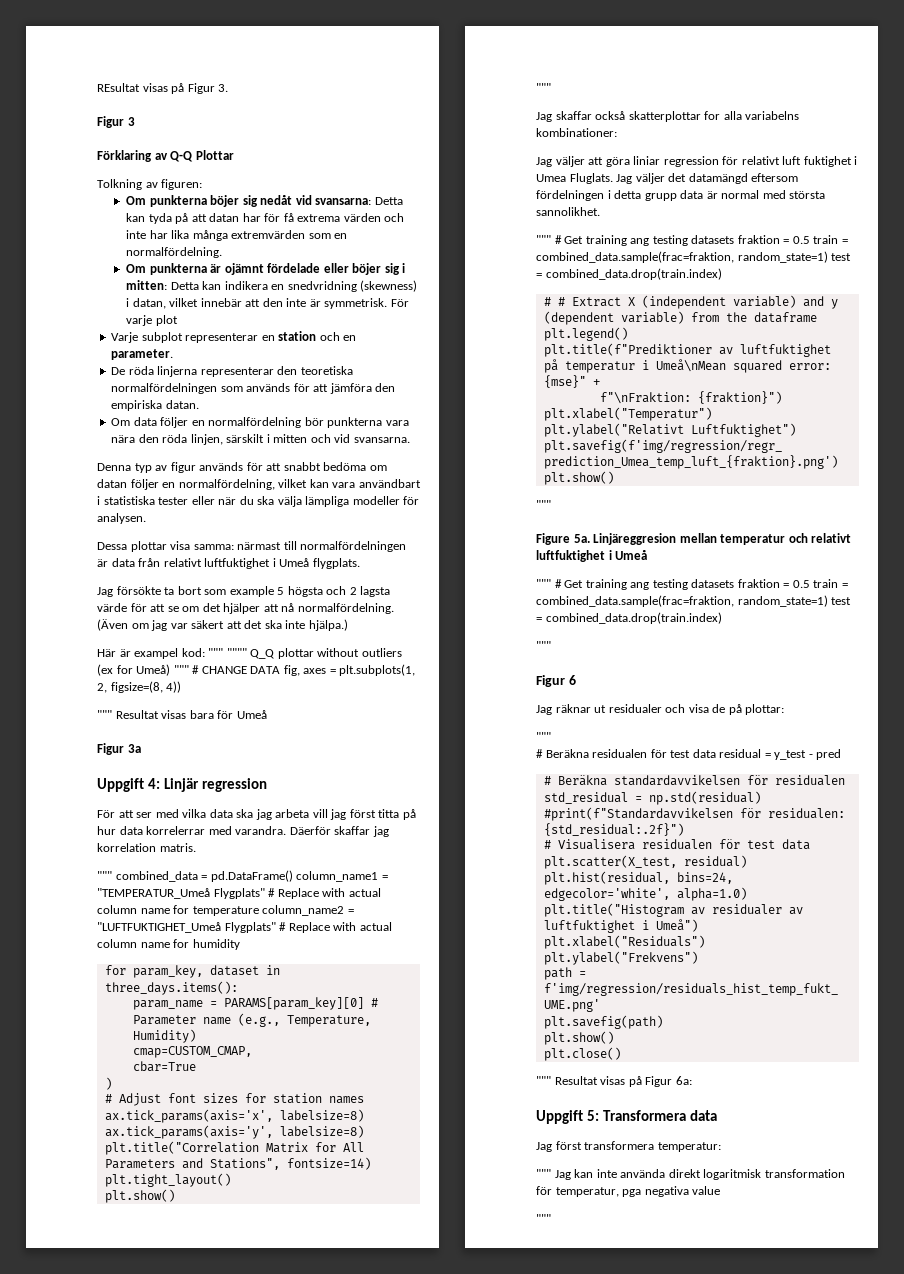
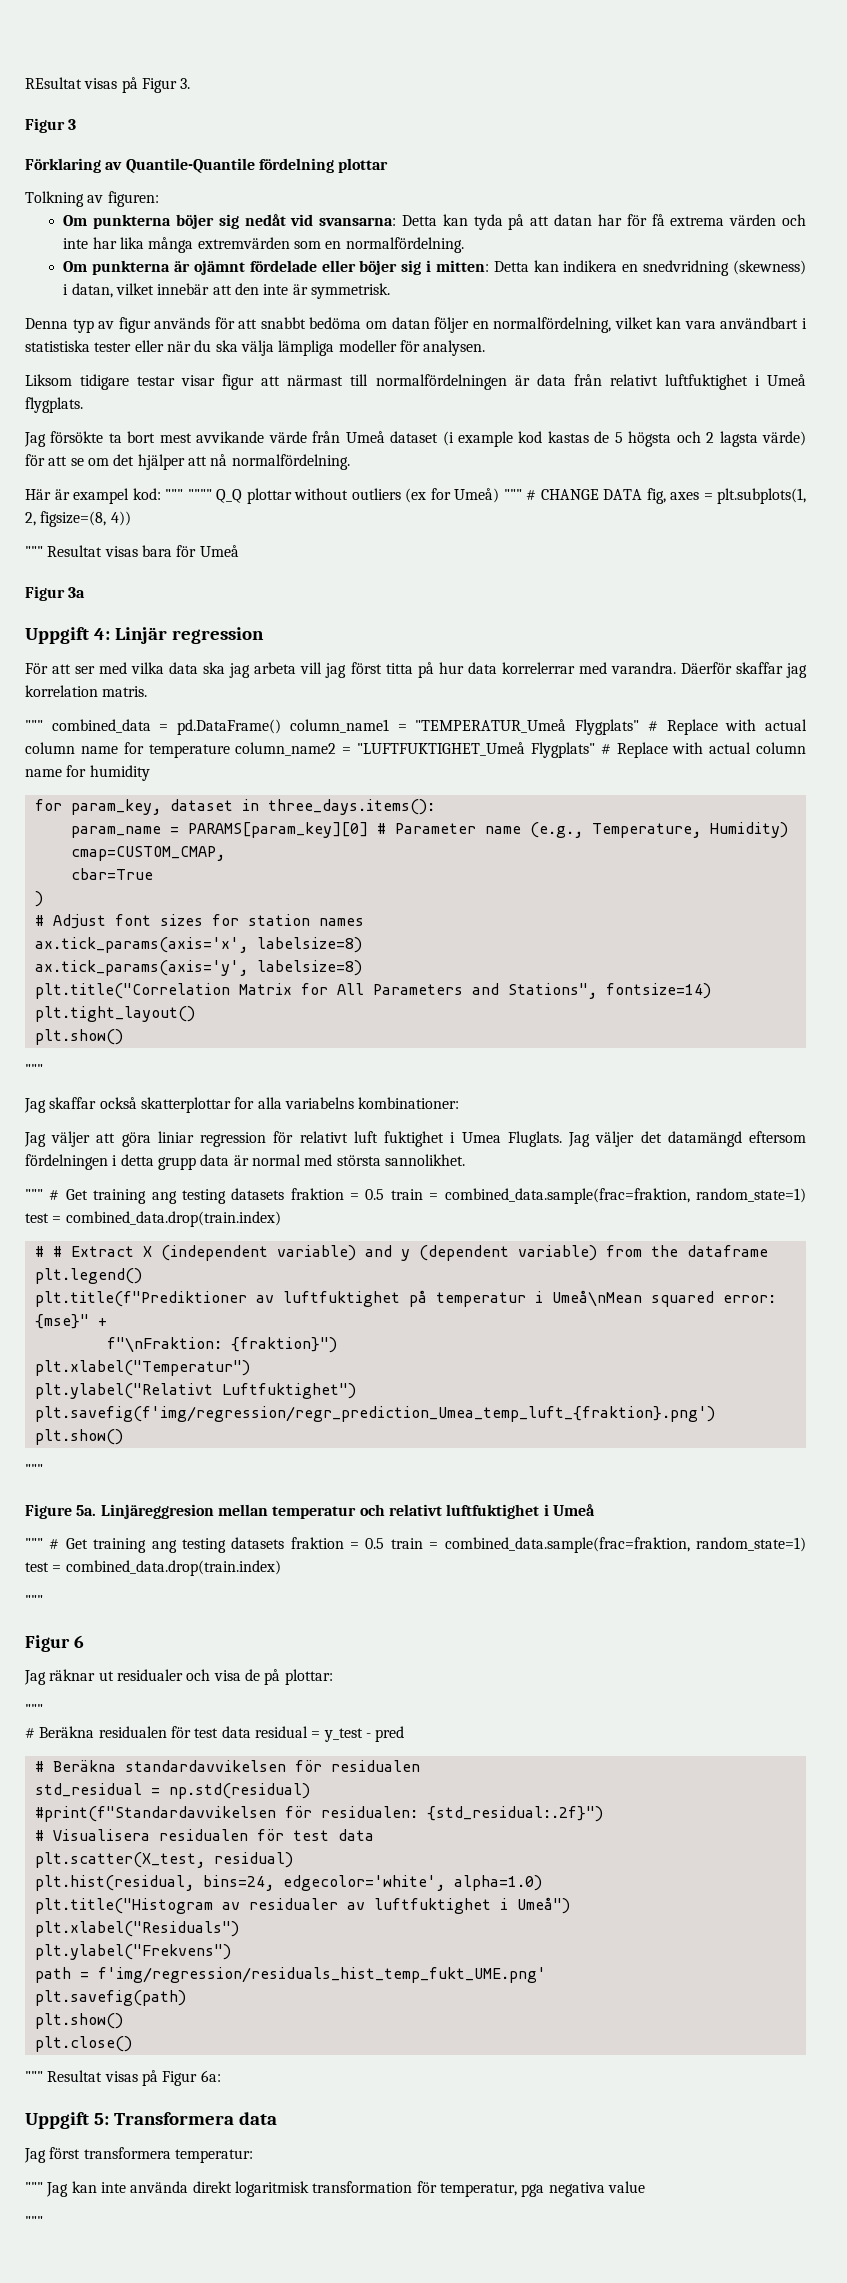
[170,150,234,162] Q-Q Plottar -> [125,158,389,173] Quantile-Quantile fördelning plottar
[390,299,409,307] [126,315,178,326] [111,331,357,343] [111,349,174,360] [111,366,353,377] [111,383,396,394] [111,400,199,411] [111,417,409,428] [111,434,410,445] För varje plot // Varje subplot representerar en station och en parameter. // De röda linjerna representerar den teoretiska normalfördelningen som används för att jämföra den empiriska datan. // Om data följer en normalfördelning bör punkterna vara nära den röda linjen, särskilt i mitten och vid svansarna. -> (390, 291) none
[97,541,234,552] Dessa plottar visa samma: -> [25,374,281,390] Liksom tidigare testar visar figur att
[204,586,274,597] som example -> [159,431,610,447] mest avvikande värde från Umeå dataset (i example kod kastas de
[97,603,127,612] värde -> [762,431,807,446] värde)
[97,619,348,631] (Även om jag var säkert att det ska inte hjälpa.) -> (350, 462) none

